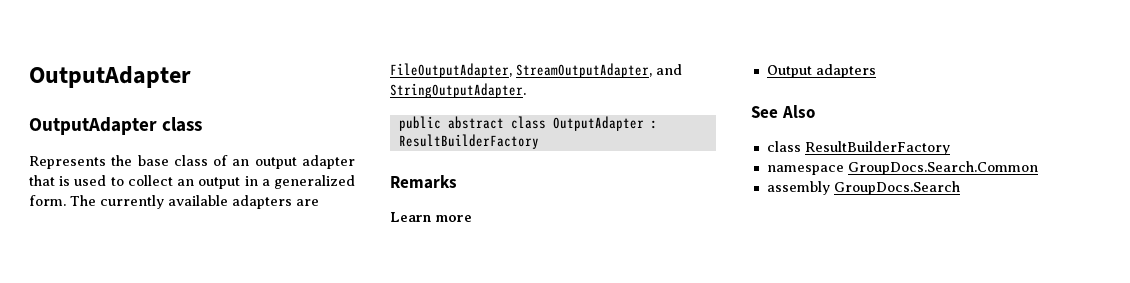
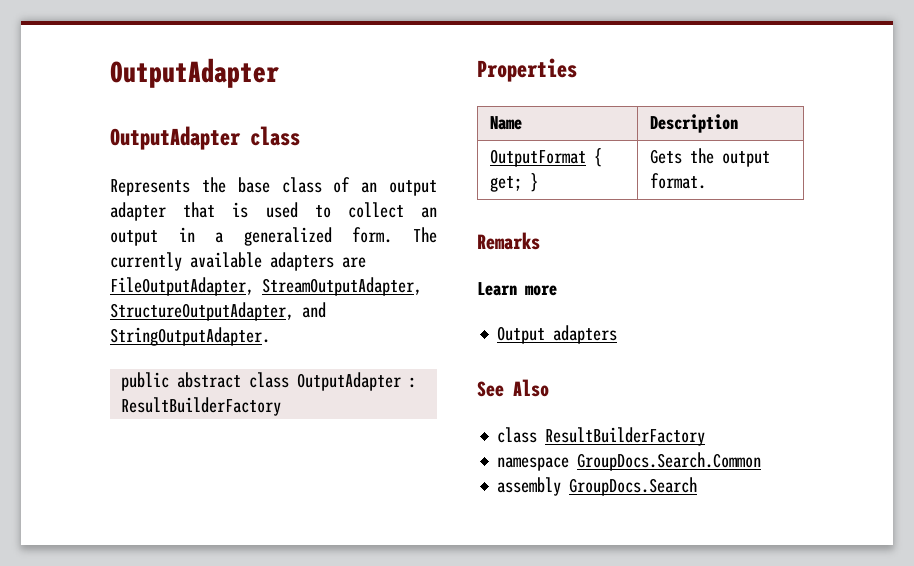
(652, 70) none -> [110,302,294,321] StructureOutputAdapter,
(539, 141) none -> [477,58,577,82] [489,116,522,130] [649,114,738,133] [489,148,602,167] [489,173,538,192] [649,148,770,167] [649,173,706,189] // Properties // Name | Description // OutputFormat { get; } | Gets the output format.

